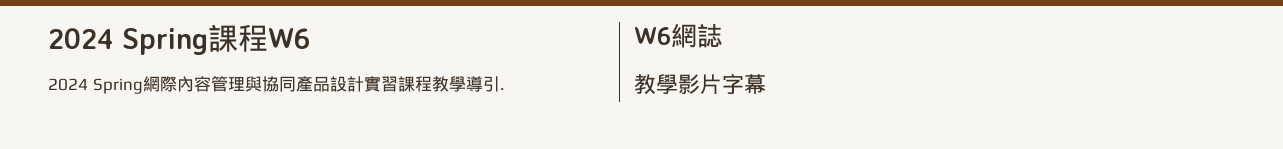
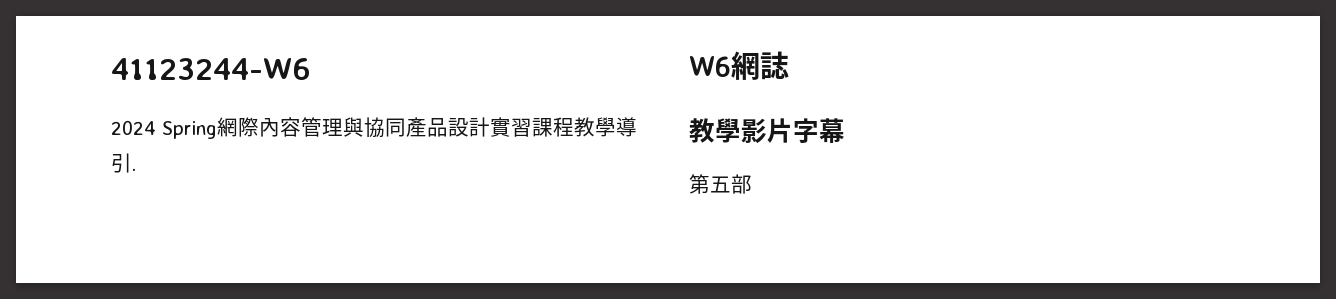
[48,24,310,55] 2024 Spring課程W6 -> [111,58,311,80] 41123244-W6
(766, 84) none -> [689,174,752,194] // 第五部

